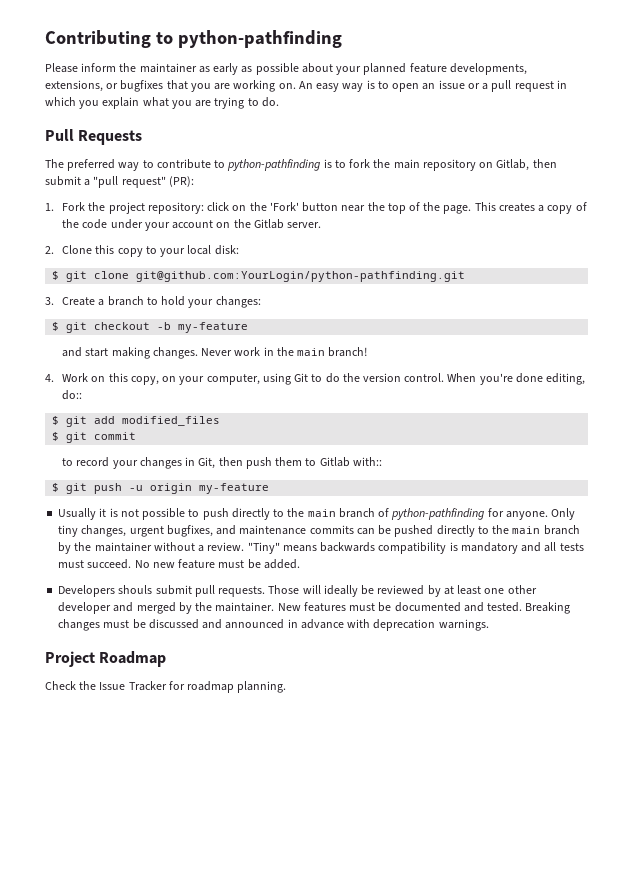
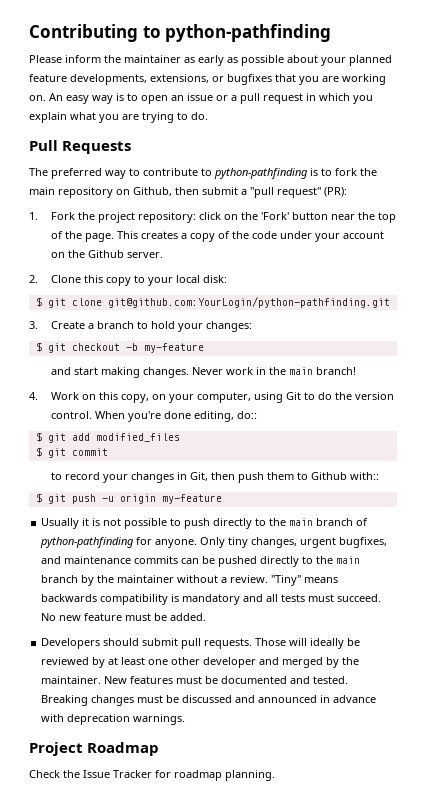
[496,159,530,171] Gitlab, -> [133,187,172,196] Github,
[253,219,284,229] Gitlab -> [87,250,124,258] Github
[319,457,350,467] Gitlab -> [310,472,347,480] Github
[118,585,153,594] shouls -> [103,638,140,646] should

